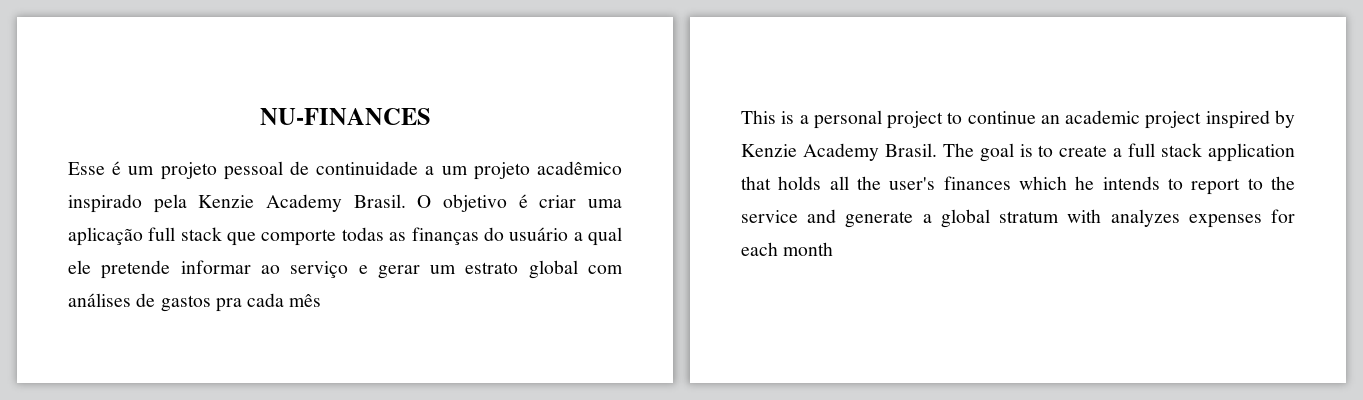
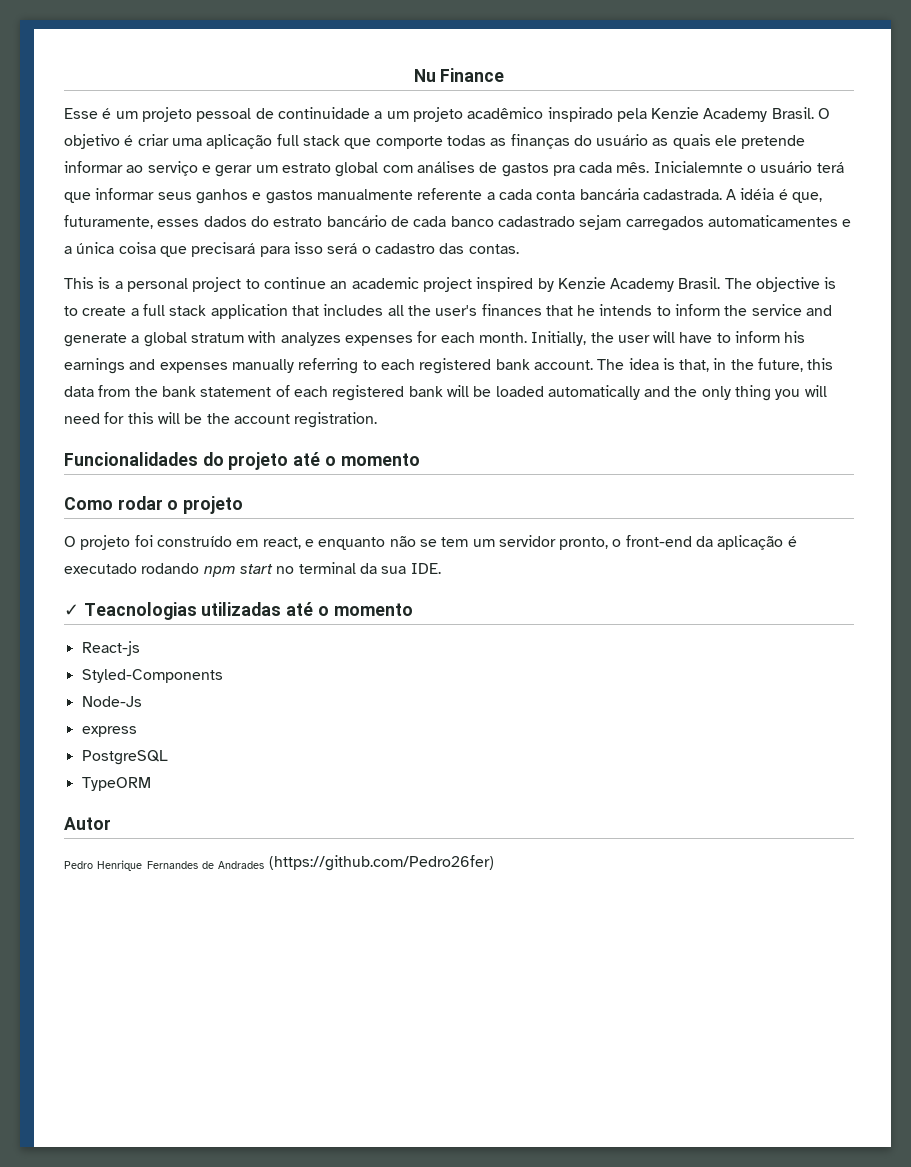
[259,108,431,125] NU-FINANCES -> [413,68,505,82] Nu Finance
[573,227,623,246] a qual -> [652,134,711,149] as quais
[289,294,322,307] mês -> [616,161,844,173] [64,188,823,204] [64,215,852,231] [64,242,519,257] mês. Inicialemnte o usuário terá que informar seus ganhos e gastos manualmente referente a cada conta bancária cadastrada. A idéia é que, futuramente, esses dados do estrato bancário de cada banco cadastrado sejam carregados automaticamentes e a única coisa que precisará para isso será o cadastro das contas.
[979,143,1014,162] goal -> [756,277,821,292] objective
[778,176,822,190] holds -> [323,304,384,316] includes
[1019,176,1067,190] which -> [545,305,573,316] that
[1191,178,1263,195] report to -> [675,304,721,316] inform
[783,242,834,256] month -> [478,331,806,346] [64,358,834,374] [64,385,827,401] [64,412,378,428] [64,452,420,470] [64,496,244,514] [64,535,797,550] [64,562,441,577] [64,602,413,620] [81,641,140,656] [81,669,223,683] [81,696,142,707] [81,726,137,737] [81,750,168,765] [81,777,151,791] [64,817,111,830] [64,855,494,871] month. Initially, the user will have to inform his earnings and expenses manually referring to each registered bank account. The idea is that, in the future, this data from the bank statement of each registered bank will be loaded automatically and the only thing you will need for this will be the account registration. // Funcionalidades do projeto até o momento // Como rodar o projeto // O projeto foi construído em react, e enquanto não se tem um servidor pronto, o front-end da aplicação é executado rodando npm start no terminal da sua IDE. // ✓ Teacnologias utilizadas até o momento // React-js // Styled-Components // Node-Js // express // PostgreSQL // TypeORM // Autor // Pedro Henrique Fernandes de Andrades (https://github.com/Pedro26fer)

